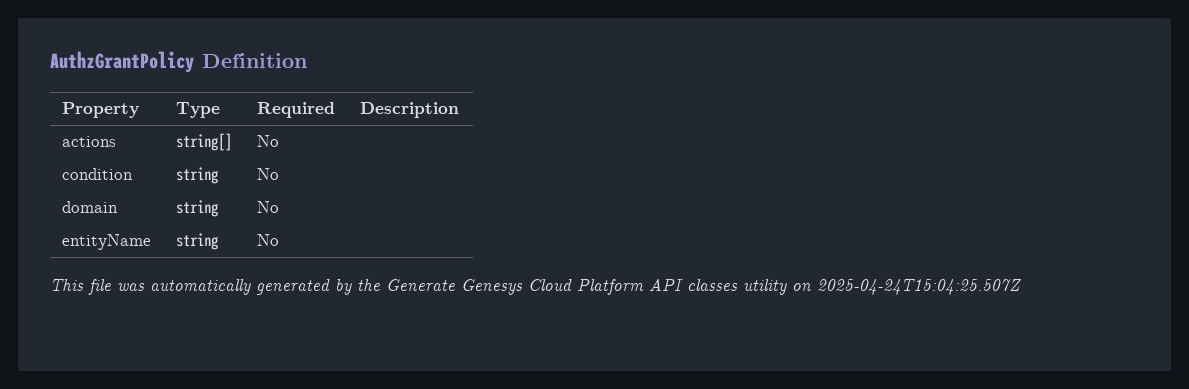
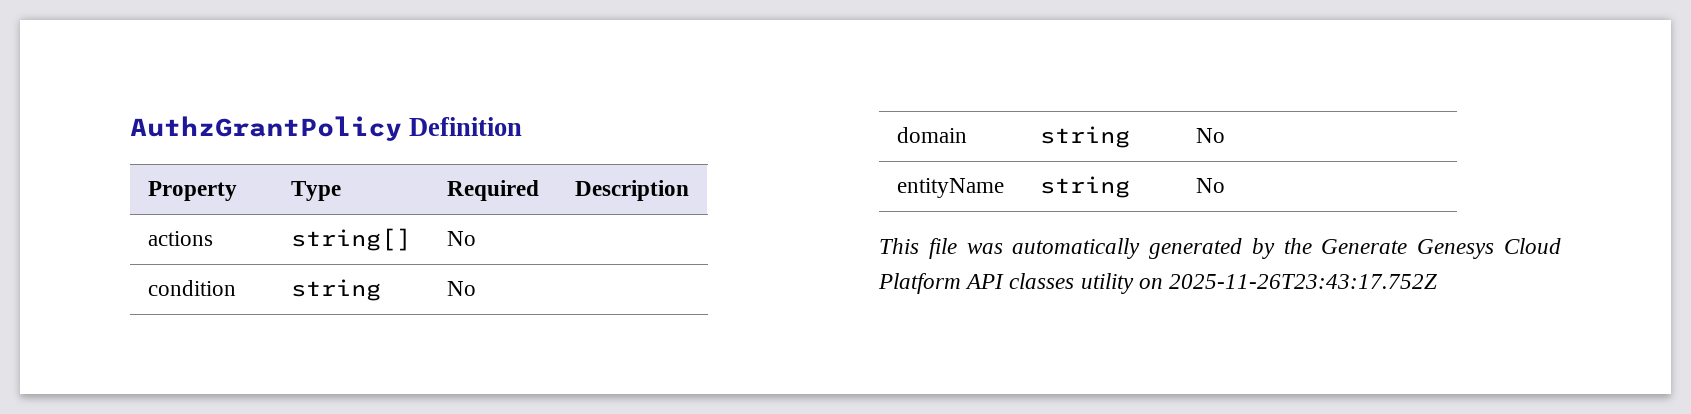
[817,279,1021,295] 2025-04-24T15:04:25.507Z -> [1169,274,1438,289] 2025-11-26T23:43:17.752Z

